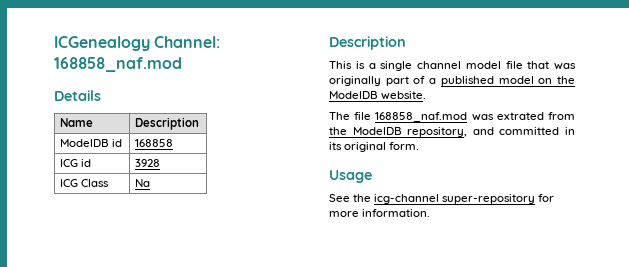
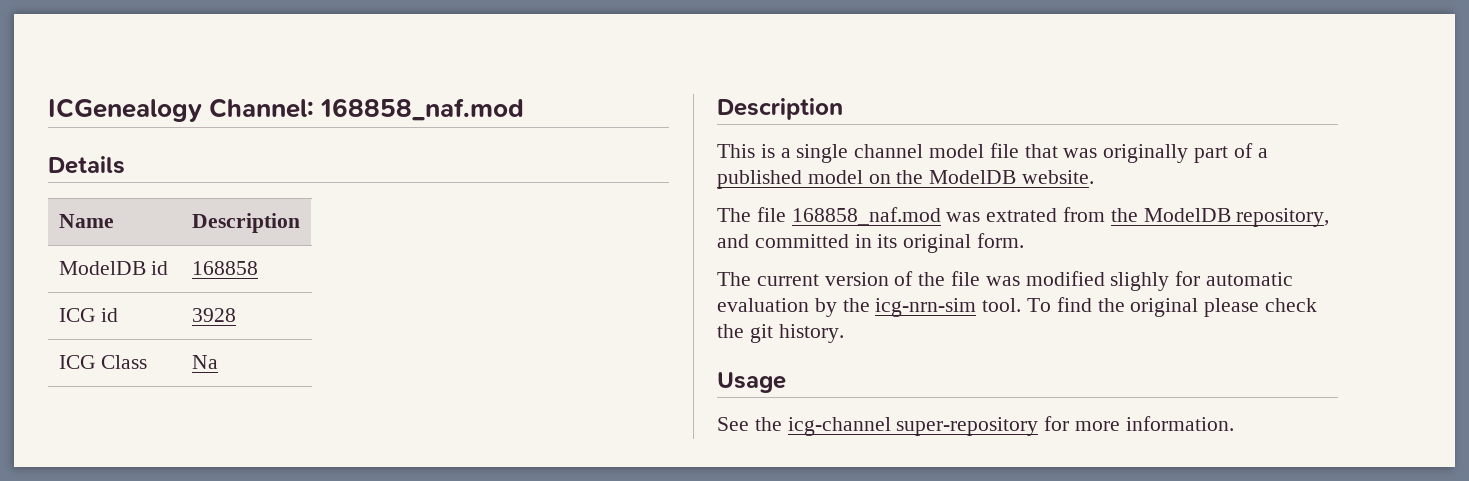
(420, 146) none -> [717,271,1294,291] [717,297,1318,317] [717,324,844,343] // The current version of the file was modified slighly for automatic evaluation by the icg-nrn-sim tool. To find the original please check the git history.

